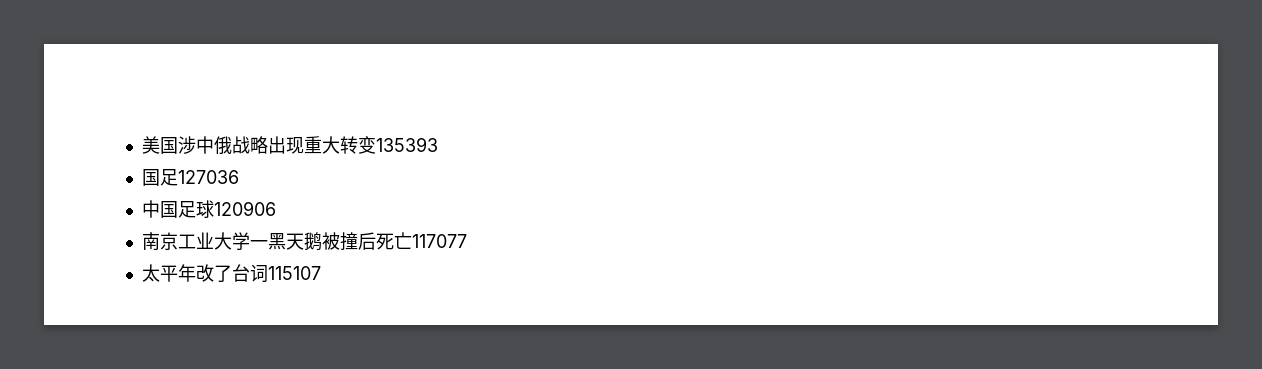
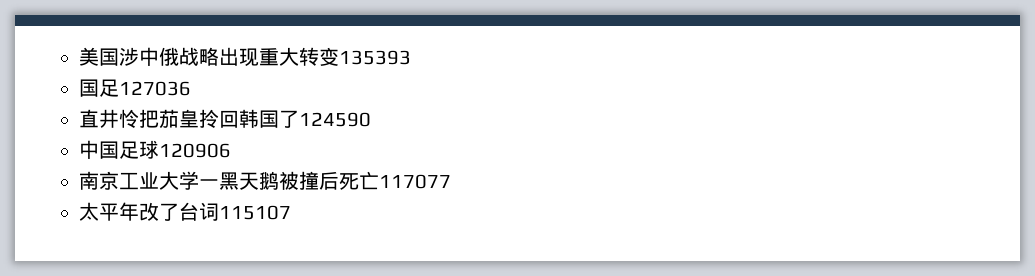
(239, 177) none -> [79,109,371,129] // 直井怜把茄皇拎回韩国了124590

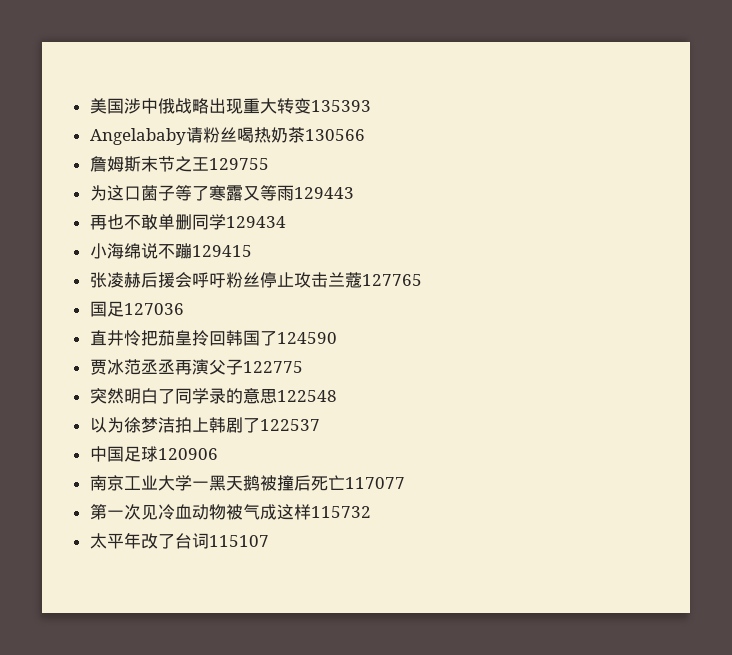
(411, 57) none -> [89,127,365,145] [89,156,269,172] [89,185,354,201] [89,214,286,230] [89,243,252,259] [89,272,422,288] // Angelababy请粉丝喝热奶茶130566 // 詹姆斯末节之王129755 // 为这口菌子等了寒露又等雨129443 // 再也不敢单删同学129434 // 小海绵说不蹦129415 // 张凌赫后援会呼吁粉丝停止攻击兰蔻127765
(371, 119) none -> [89,359,303,375] [89,388,337,404] [89,417,320,433] // 贾冰范丞丞再演父子122775 // 突然明白了同学录的意思122548 // 以为徐梦洁拍上韩剧了122537
(451, 181) none -> [89,504,371,520] // 第一次见冷血动物被气成这样115732

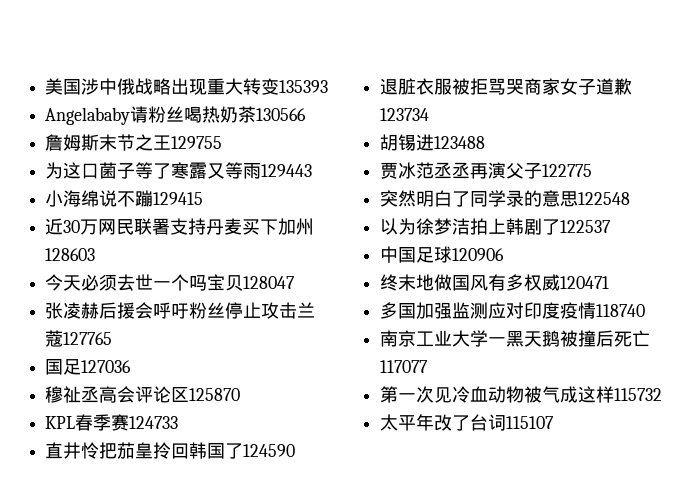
[89,214,286,230] // 再也不敢单删同学129434 -> (313, 170) none
(252, 251) none -> [45,218,315,235] [45,248,96,261] [45,274,296,291] // 近30万网民联署支持丹麦买下加州128603 // 今天必须去世一个吗宝贝128047
(184, 309) none -> [45,386,241,403] [45,414,179,431] // 穆祉丞高会评论区125870 // KPL春季赛124733
(337, 338) none -> [380,78,633,95] [380,108,430,121] [380,134,486,151] // 退脏衣服被拒骂哭商家女子道歉123734 // 胡锡进123488
(218, 454) none -> [380,274,610,291] [380,302,646,319] // 终末地做国风有多权威120471 // 多国加强监测应对印度疫情118740

